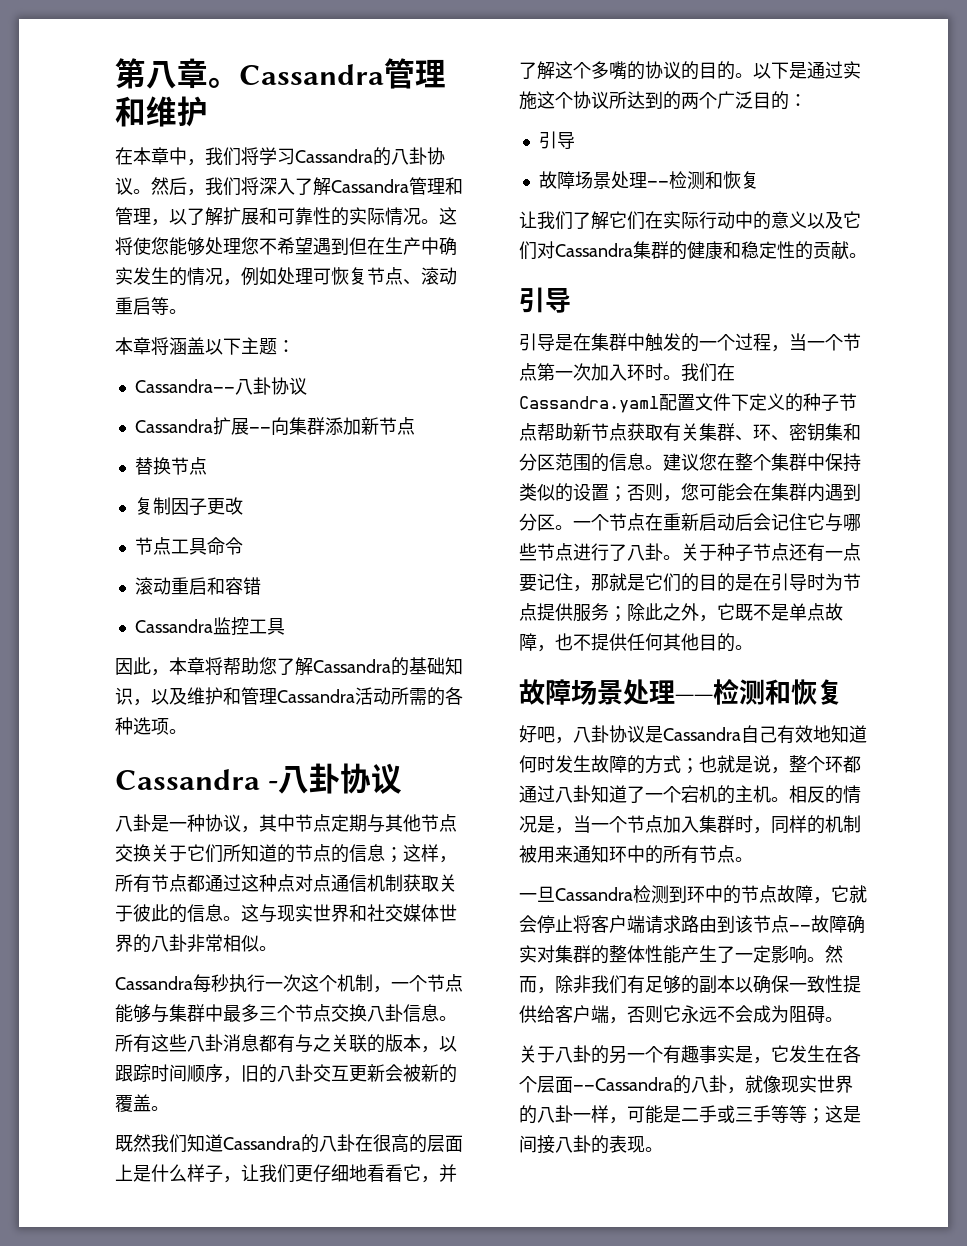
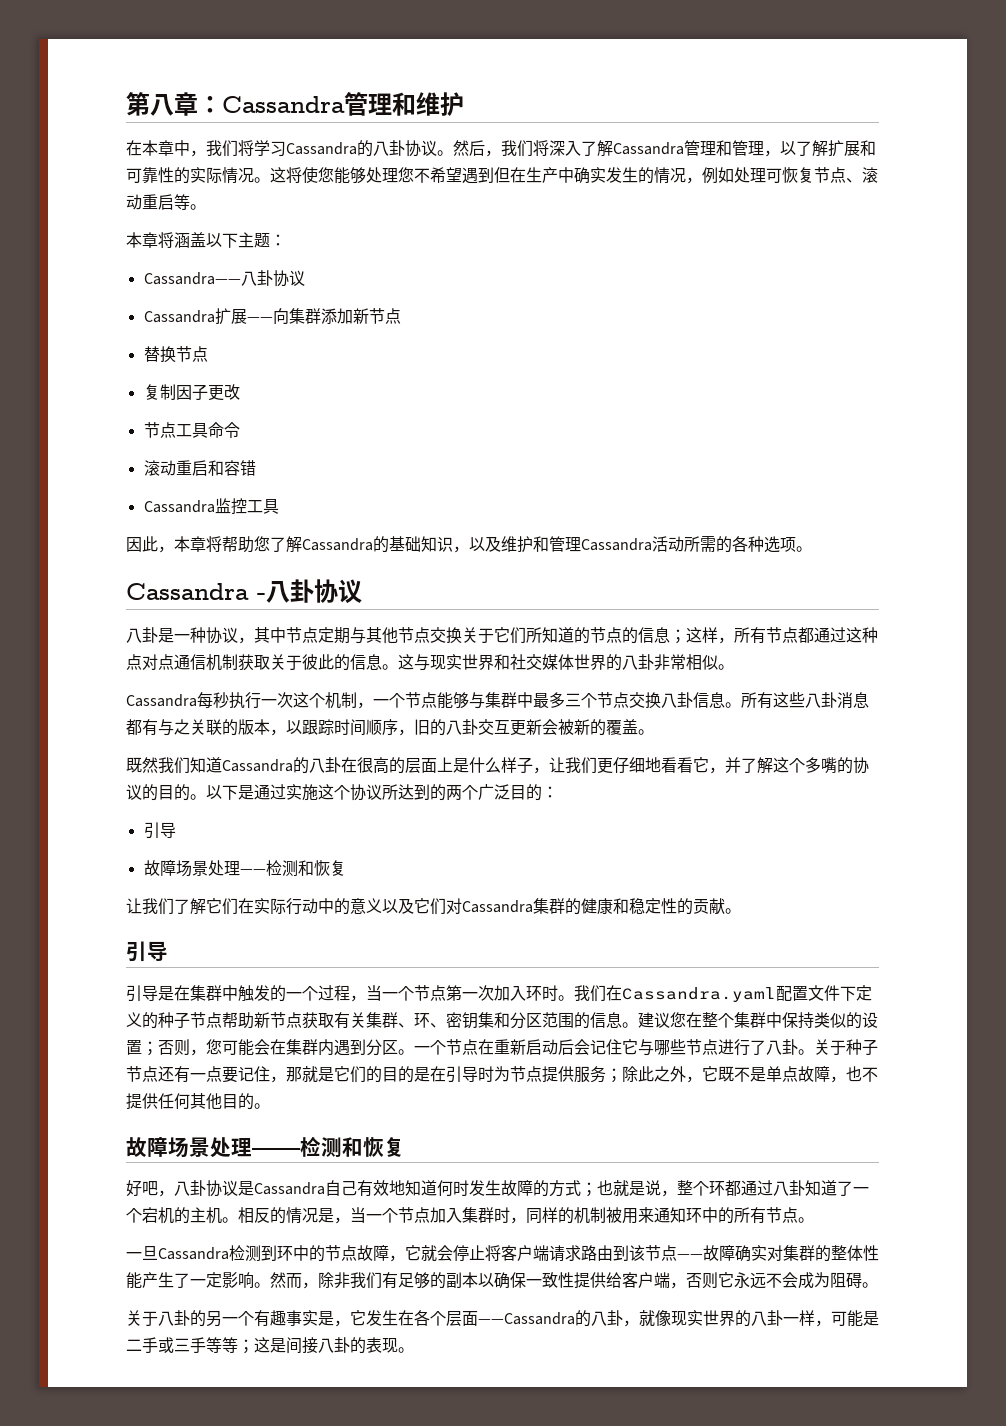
[208,77,239,88] 。 -> [198,96,222,113] ：

